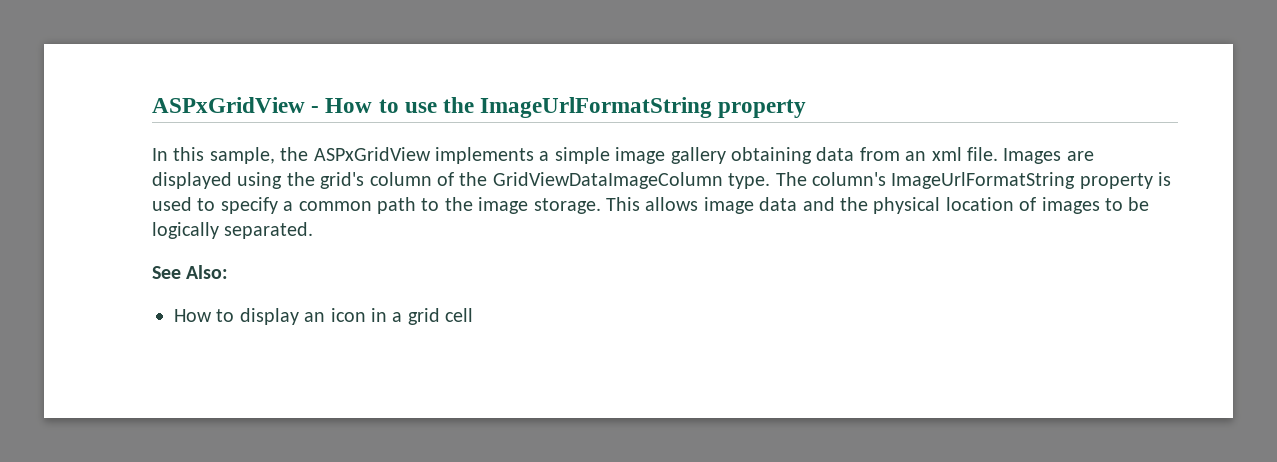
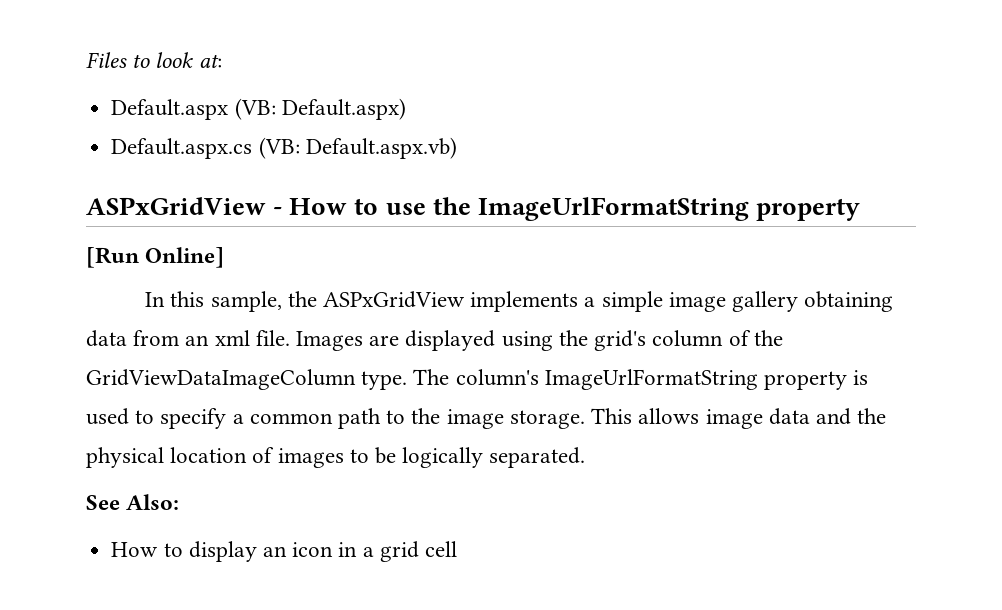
(152, 105) none -> [86,52,222,68] [111,98,406,120] [111,137,457,159] Files to look at: // Default.aspx (VB: Default.aspx) // Default.aspx.cs (VB: Default.aspx.vb) //
(807, 108) none -> [86,247,225,268] // [Run Online]

